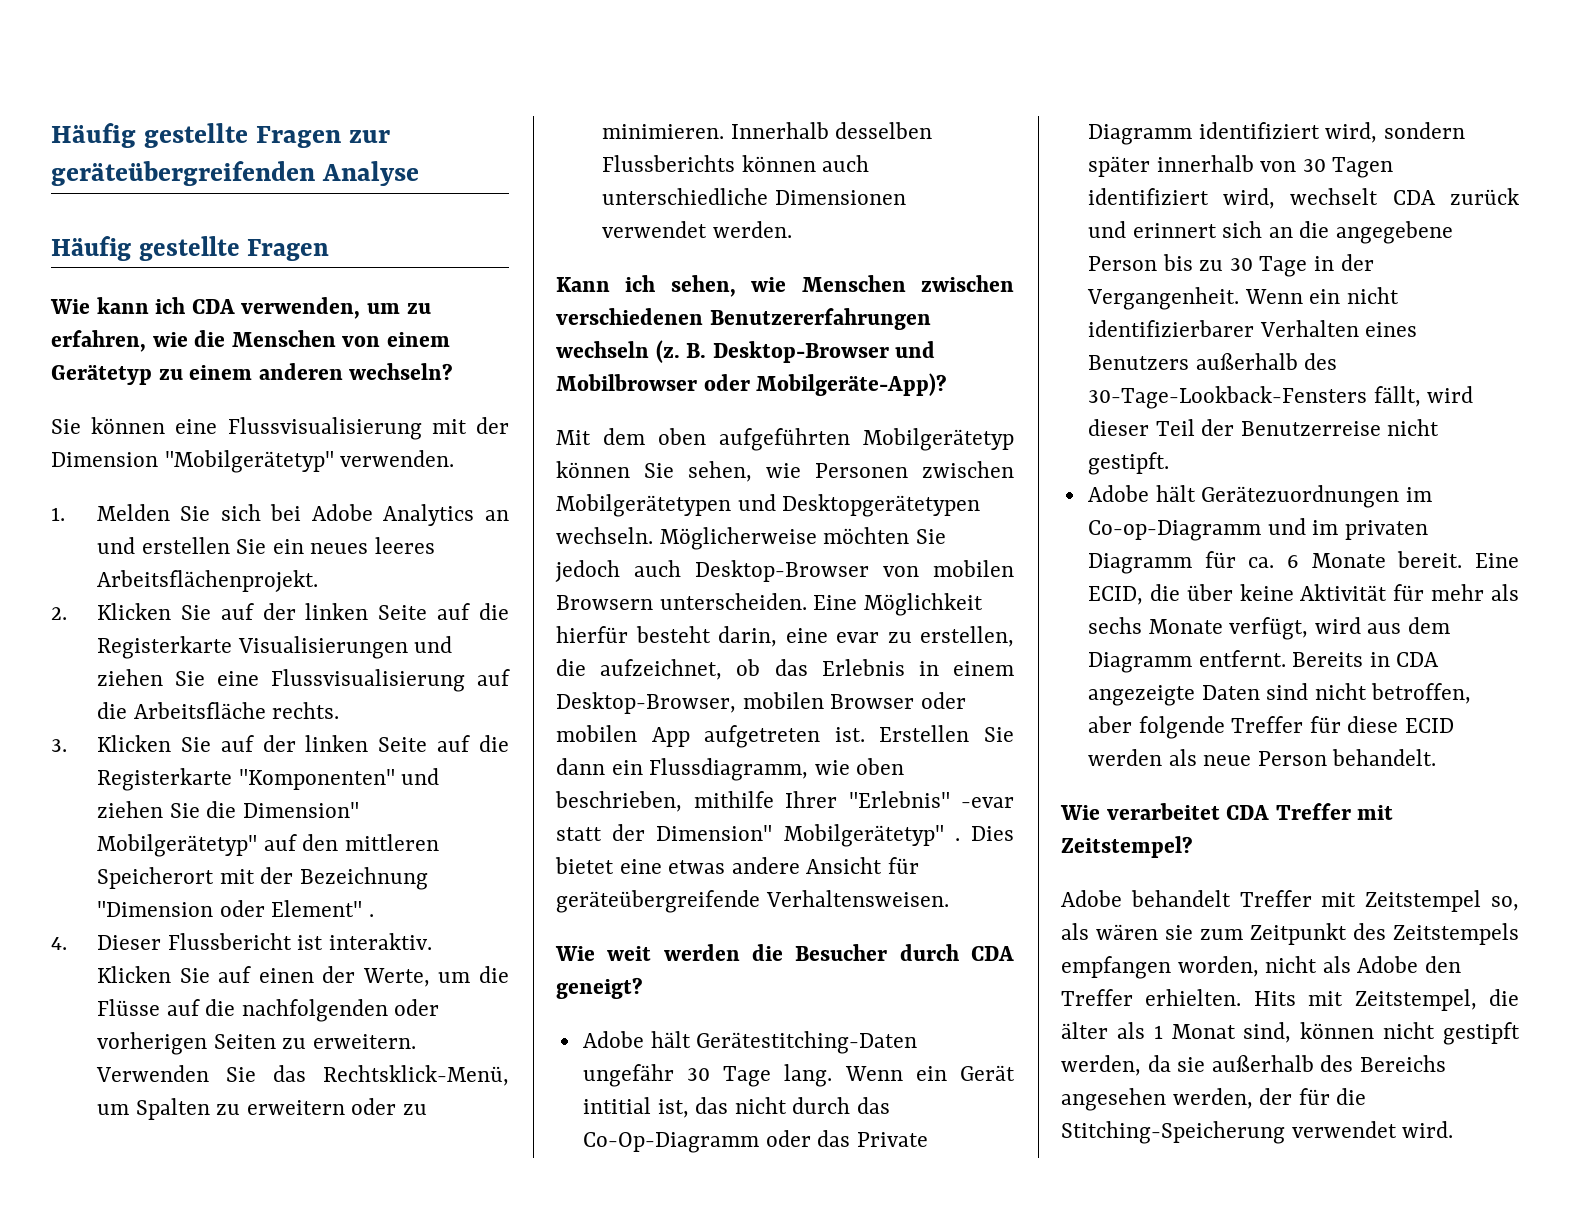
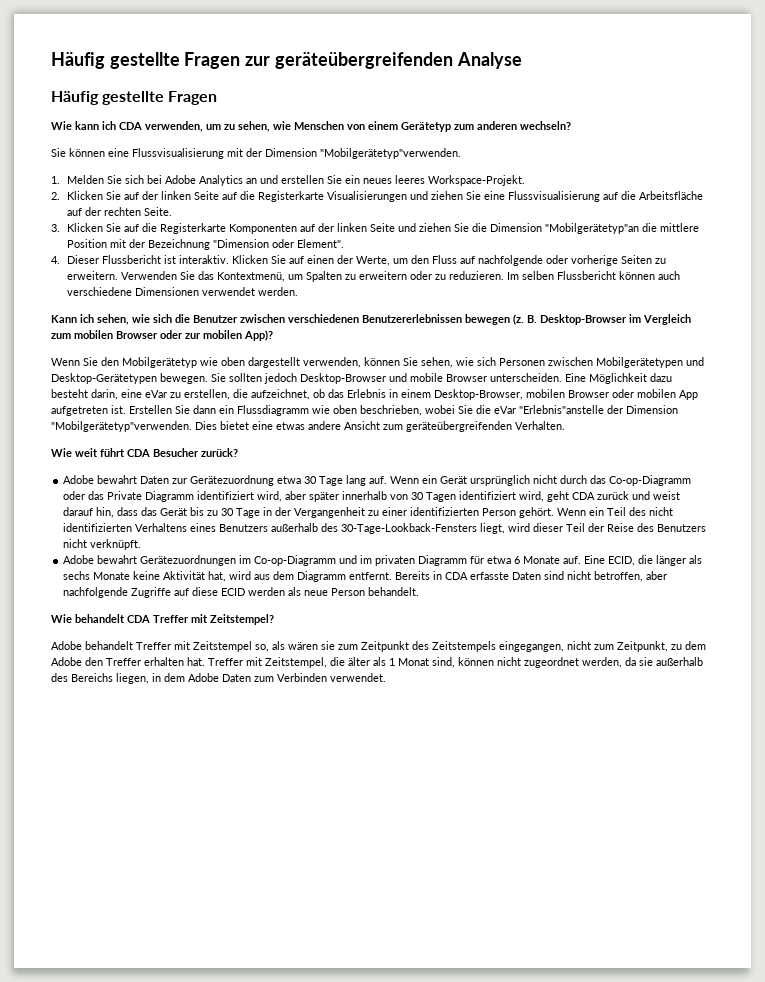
[51,330,226,352] erfahren, wie die -> [238,121,291,132] sehen, wie
[158,365,253,380] zu einem -> [454,124,474,130] zum
[164,450,455,473] "Mobilgerätetyp" verwenden. -> [320,148,461,159] "Mobilgerätetyp"verwenden.
[96,570,318,592] Arbeitsflächenprojekt. -> [427,175,525,186] Workspace-Projekt.
[272,702,340,719] rechts. -> [66,207,172,216] auf der rechten Seite.
[262,735,510,752] [96,768,440,791] [96,801,359,818] [96,834,439,857] [96,867,214,889] der linken Seite auf die Registerkarte "Komponenten" und ziehen Sie die Dimension" Mobilgerätetyp" auf den mittleren Speicherort -> [141,223,699,234] [66,239,107,248] die Registerkarte Komponenten auf der linken Seite und ziehen Sie die Dimension "Mobilgerätetyp"an die mittlere Position
[271,900,374,917] Element" . -> [296,239,344,248] Element".
[479,966,509,983] [96,999,440,1022] [96,1032,207,1055] die Flüsse auf die nachfolgenden oder vorherigen -> [410,255,618,266] den Fluss auf nachfolgende oder vorherige
[323,1065,509,1086] Rechtsklick-Menü, -> [216,272,285,282] Kontextmenü,
[601,122,933,139] [601,155,735,172] minimieren. Innerhalb desselben Flussberichts -> [448,271,616,280] reduzieren. Im selben Flussbericht
[601,188,768,205] unterschiedliche -> [66,287,132,296] verschiedene
[801,275,1014,292] [556,308,931,330] [556,340,936,363] [556,373,948,396] [556,428,1014,451] Menschen zwischen verschiedenen Benutzererfahrungen wechseln (z. B. Desktop-Browser und Mobilbrowser oder Mobilgeräte-App)? // Mit dem oben aufgeführten Mobilgerätetyp -> [153,314,691,325] [51,330,273,341] [51,357,361,368] sich die Benutzer zwischen verschiedenen Benutzererlebnissen bewegen (z. B. Desktop-Browser im Vergleich zum mobilen Browser oder zur mobilen App)? // Wenn Sie den Mobilgerätetyp wie oben dargestellt verwenden,
(801, 470) none -> [477,357,496,366] sich
[782,494,981,517] [556,527,946,550] [555,560,1014,582] [556,595,653,610] Desktopgerätetypen wechseln. Möglicherweise möchten Sie jedoch auch Desktop-Browser von mobilen Browsern -> [51,373,487,384] Desktop-Gerätetypen bewegen. Sie sollten jedoch Desktop-Browser und mobile Browser
[556,626,628,643] hierfür -> [650,373,672,382] dazu
[836,632,879,643] evar -> [145,390,167,398] eVar
[649,758,809,781] Flussdiagramm, -> [237,405,309,416] Flussdiagramm
[693,791,1014,808] [556,824,960,847] mithilfe Ihrer "Erlebnis" -evar statt der Dimension" Mobilgerätetyp" . -> [425,405,678,414] [51,421,192,432] wobei Sie die eVar "Erlebnis"anstelle der Dimension "Mobilgerätetyp"verwenden.
[888,857,920,874] [556,890,949,913] für geräteübergreifende Verhaltensweisen. -> [383,421,565,432] zum geräteübergreifenden Verhalten.
[663,944,1014,961] [556,977,643,999] [582,1031,918,1054] [582,1064,1015,1087] [582,1097,729,1118] werden die Besucher durch CDA geneigt? // Adobe hält Gerätestitching-Daten ungefähr 30 Tage lang. Wenn ein Gerät intitial ist, das -> [100,448,238,457] [63,475,531,486] führt CDA Besucher zurück? // Adobe bewahrt Daten zur Gerätezuordnung etwa 30 Tage lang auf. Wenn ein Gerät ursprünglich
[582,1132,759,1153] Co-Op-Diagramm -> [609,475,692,486] Co-op-Diagramm
[1383,122,1465,139] sondern -> [285,491,307,500] aber
[1290,188,1379,205] wechselt -> [547,491,570,502] geht
[1132,221,1454,244] [1087,256,1157,271] erinnert sich an die angegebene Person -> [653,491,681,500] [63,507,188,518] weist darauf hin, dass das Gerät
[1086,287,1399,310] [1087,320,1359,337] Vergangenheit. Wenn ein nicht identifizierbarer Verhalten -> [294,507,674,518] [63,523,188,532] Vergangenheit zu einer identifizierten Person gehört. Wenn ein Teil des nicht identifizierten Verhaltens
[1373,386,1421,407] fällt, -> [480,523,506,534] liegt,
[1240,419,1440,436] [1087,452,1169,475] [1087,485,1196,502] Benutzerreise nicht gestipft. // Adobe hält -> [607,523,707,532] [63,539,142,550] [63,555,138,564] Reise des Benutzers nicht verknüpft. // Adobe bewahrt
[1248,557,1275,568] ca. -> [487,556,512,564] etwa
[1397,551,1463,568] bereit. -> [563,556,582,564] auf.
[1186,584,1519,601] [1087,617,1309,640] über keine Aktivität für mehr als sechs Monate verfügt, -> [656,555,703,566] [63,571,227,582] länger als sechs Monate keine Aktivität hat,
[1087,685,1195,706] angezeigte -> [470,572,510,580] erfasste
[1138,716,1341,739] folgende Treffer für -> [63,587,190,598] nachfolgende Zugriffe auf
[1106,803,1220,820] verarbeitet -> [75,614,125,623] behandelt
[1061,956,1462,979] [1061,989,1296,1006] empfangen worden, nicht als Adobe den Treffer erhielten. Hits -> [499,641,706,652] [51,657,243,666] eingegangen, nicht zum Zeitpunkt, zu dem Adobe den Treffer erhalten hat. Treffer
[1443,1022,1520,1045] gestipft -> [524,657,579,668] zugeordnet
[1061,1088,1367,1111] [1061,1121,1454,1144] angesehen werden, der für die Stitching-Speicherung verwendet wird. -> [116,673,386,684] liegen, in dem Adobe Daten zum Verbinden verwendet.

